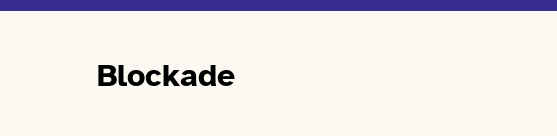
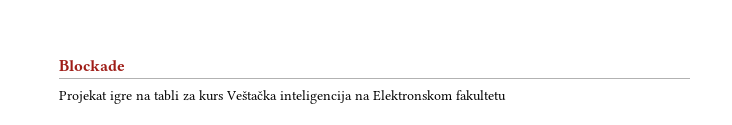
(235, 75) none -> [59,90,506,104] // Projekat igre na tabli za kurs Veštačka inteligencija na Elektronskom fakultetu

